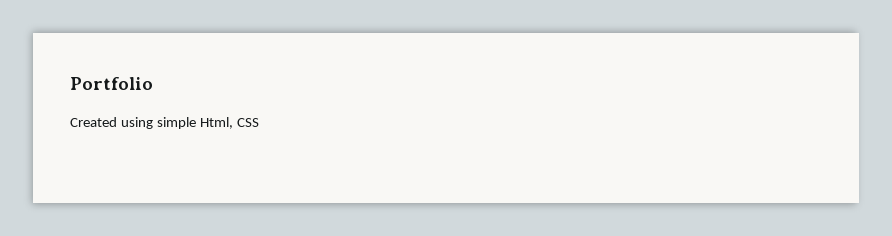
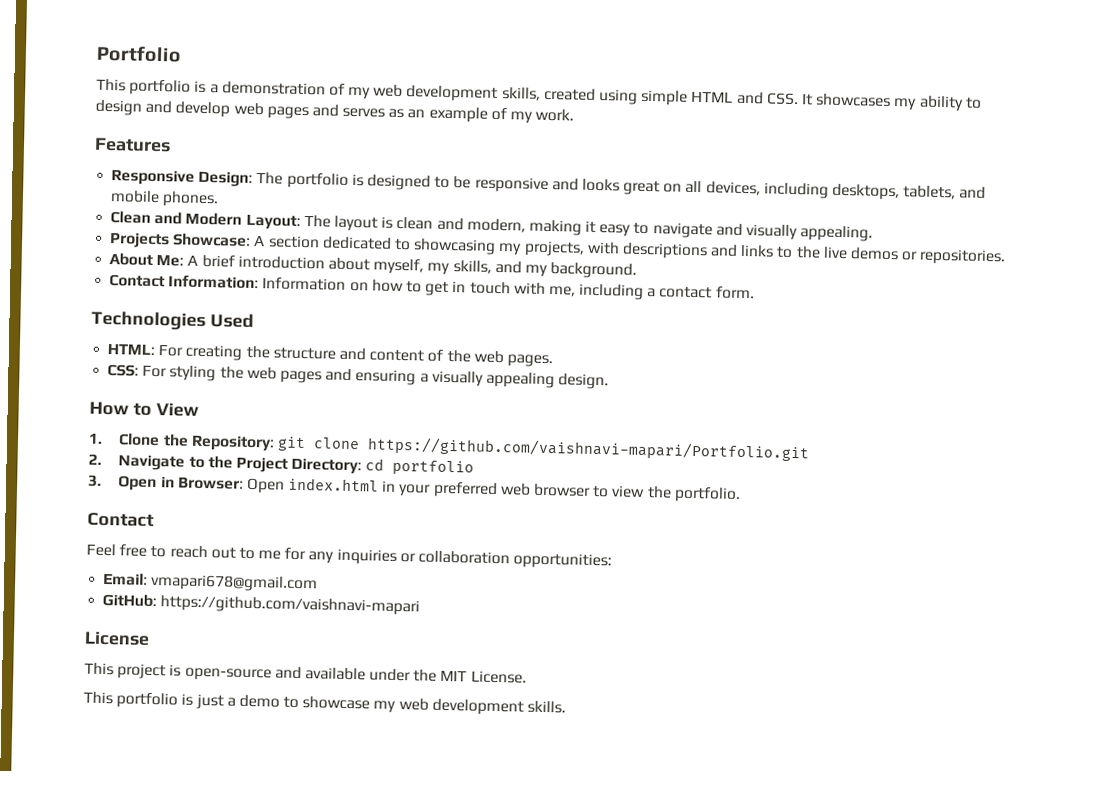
[70,117,259,129] Created using simple Html, CSS -> [96,78,982,112] [95,99,575,124] [94,137,171,153] [111,169,987,201] [110,190,220,208] [110,211,874,242] [109,232,1007,266] [109,253,638,279] [109,274,755,300] [91,310,254,330] [107,343,553,368] [107,364,610,390] [89,401,199,417] [88,432,810,462] [88,453,475,476] [88,474,741,503] [87,512,154,527] [86,543,613,570] [103,572,319,593] [102,593,421,616] [84,631,150,646] [84,662,527,684] [83,691,567,716] This portfolio is a demonstration of my web development skills, created using simple HTML and CSS. It showcases my ability to design and develop web pages and serves as an example of my work. // Features // Responsive Design: The portfolio is designed to be responsive and looks great on all devices, including desktops, tablets, and mobile phones. // Clean and Modern Layout: The layout is clean and modern, making it easy to navigate and visually appealing. // Projects Showcase: A section dedicated to showcasing my projects, with descriptions and links to the live demos or repositories. // About Me: A brief introduction about myself, my skills, and my background. // Contact Information: Information on how to get in touch with me, including a contact form. // Technologies Used // HTML: For creating the structure and content of the web pages. // CSS: For styling the web pages and ensuring a visually appealing design. // How to View // 1. Clone the Repository: git clone https://github.com/vaishnavi-mapari/Portfolio.git // 2. Navigate to the Project Directory: cd portfolio // 3. Open in Browser: Open index.html in your preferred web browser to view the portfolio. // Contact // Feel free to reach out to me for any inquiries or collaboration opportunities: // Email: vmapari678@gmail.com // GitHub: https://github.com/vaishnavi-mapari // License // This project is open-source and available under the MIT License. // This portfolio is just a demo to showcase my web development skills.

